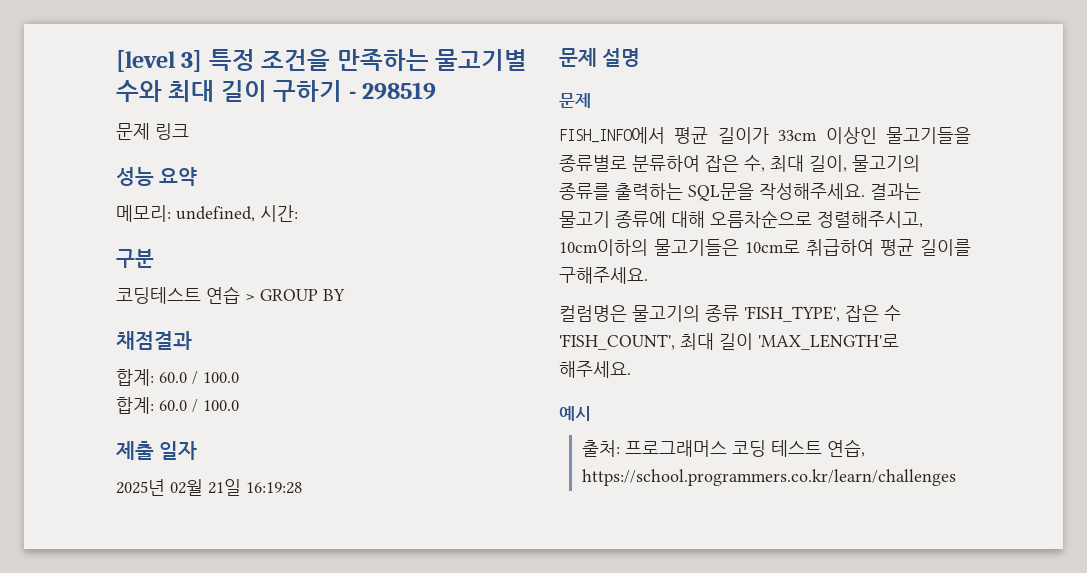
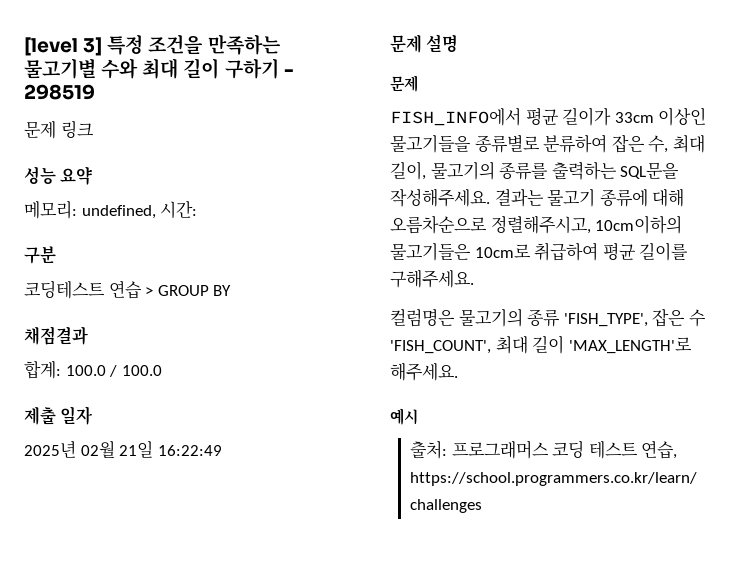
[159,371,239,384] [116,397,187,414] 60.0 / 100.0 // 합계: 60.0 -> [65,365,106,376] 100.0
[246,482,302,494] 16:19:28 -> [157,445,222,456] 16:22:49

